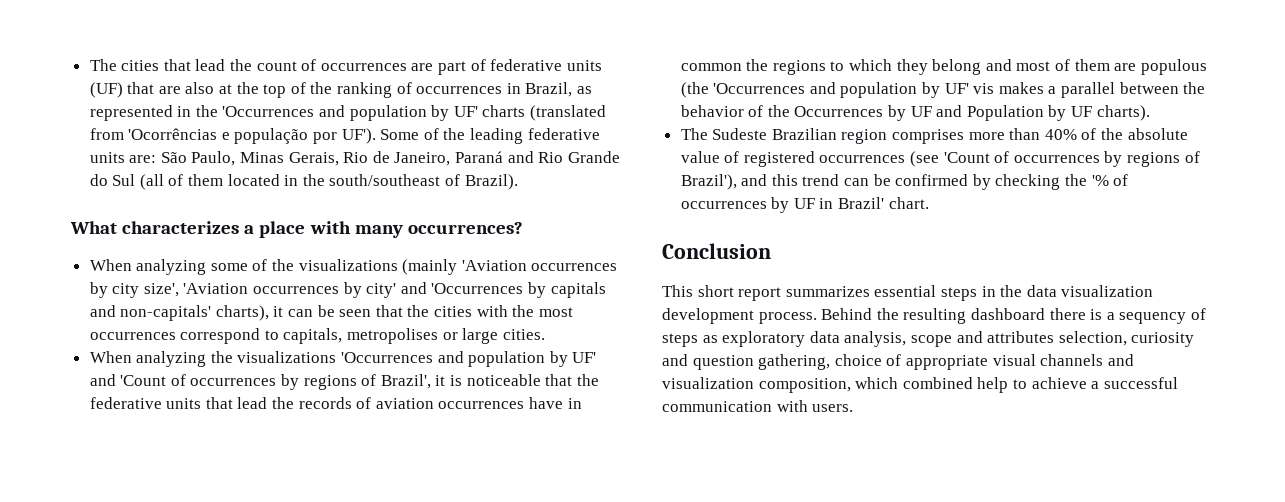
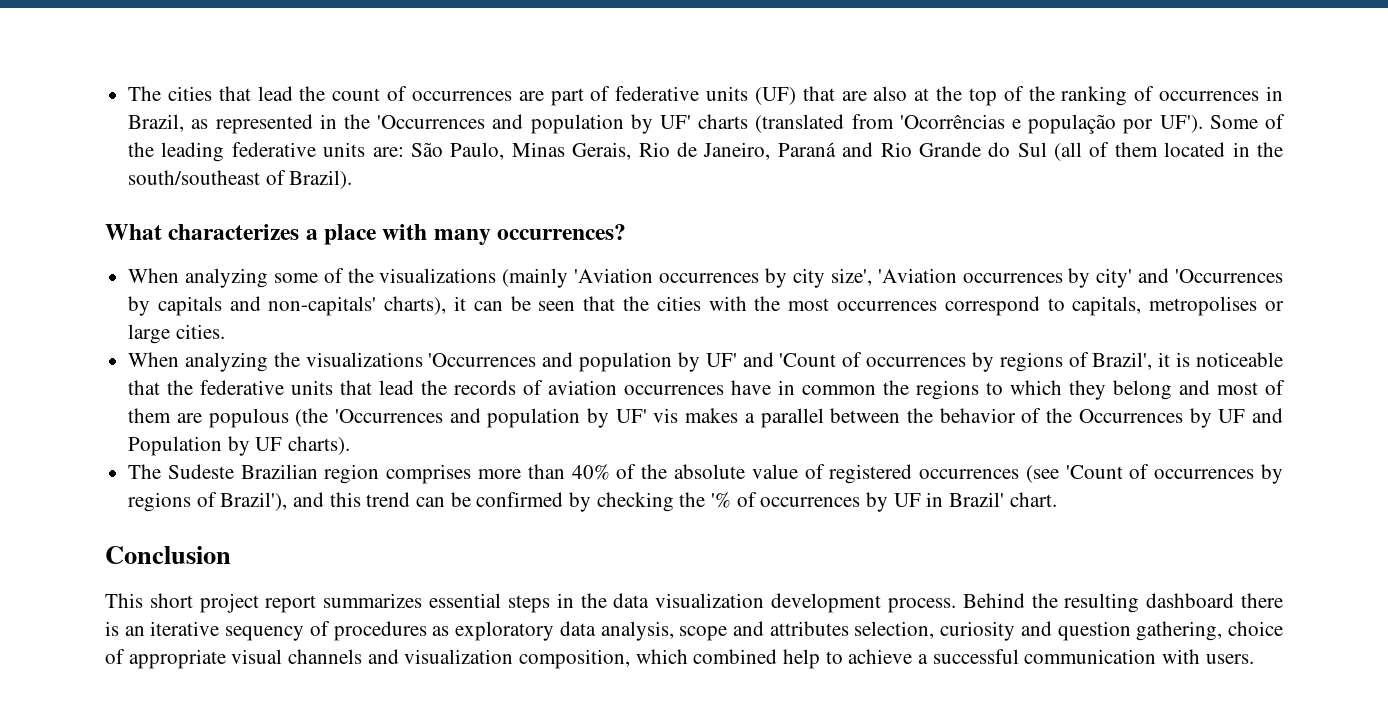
(734, 291) none -> [199,593,259,613] project
[1106,312,1115,320] a -> [124,621,220,636] an iterative
[662,333,698,347] steps -> [333,621,427,641] procedures

